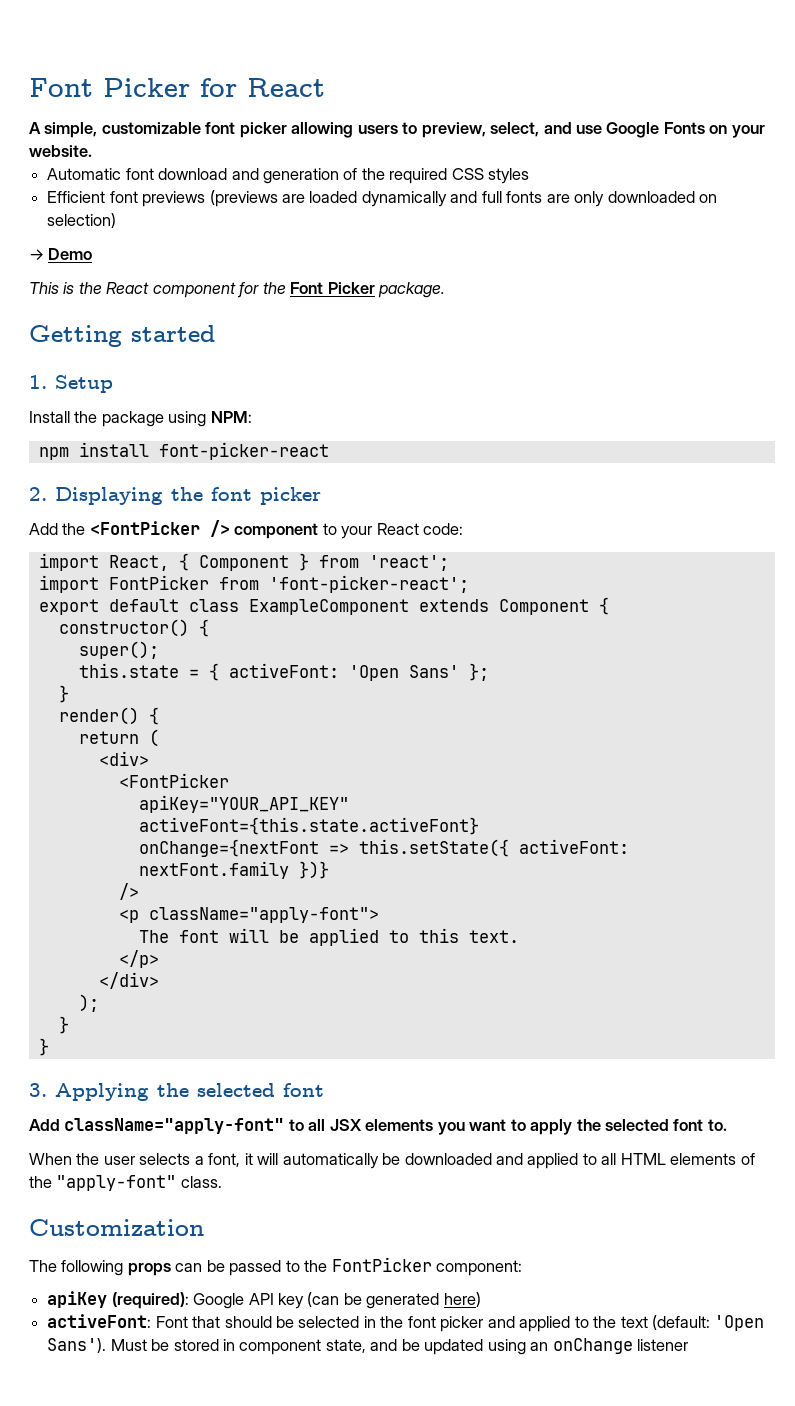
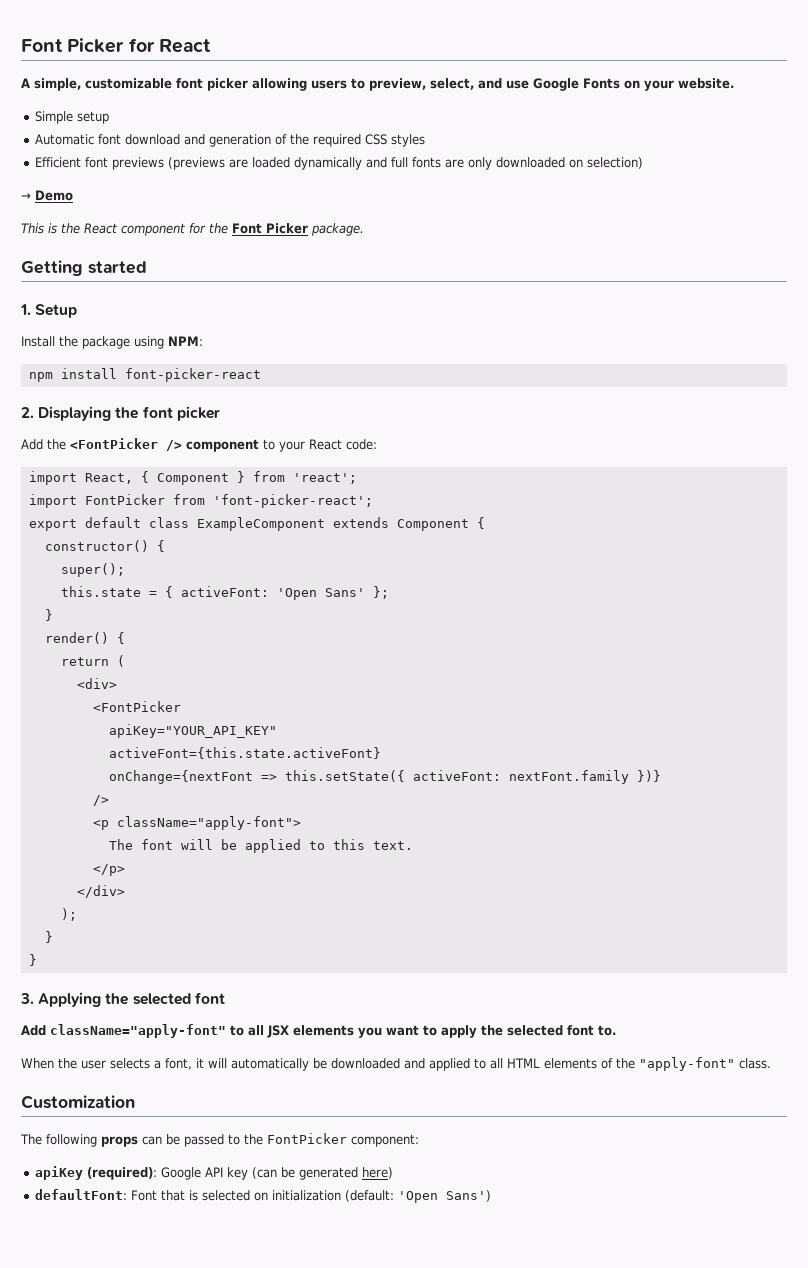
(92, 151) none -> [35,111,110,124] // Simple setup
[47,1314,152,1328] activeFont: -> [35,1189,128,1200] defaultFont:
[224,1315,765,1332] [47,1338,689,1355] should be selected in the font picker and applied to the text (default: 'Open Sans'). Must be stored in component state, and be updated using an onChange listener -> [189,1190,492,1203] is selected on initialization (default: 'Open Sans')

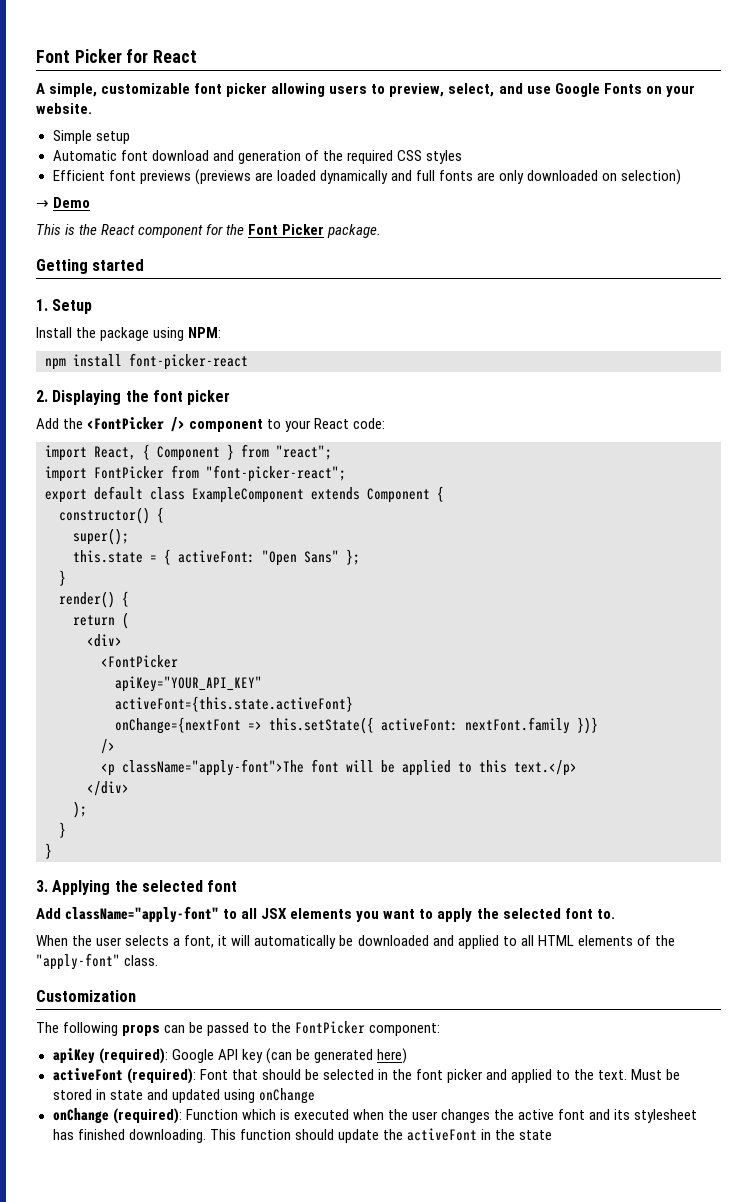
[292,473,357,484] 'react'; -> [276,445,332,460] "react";
[212,494,373,508] 'font-picker-react'; -> [206,465,346,482] "font-picker-react";
[276,588,365,600] 'Open Sans' -> [262,550,339,566] "Open Sans"
[116,816,301,830] [108,839,133,850] className="apply-font"> // The -> [122,759,304,776] className="apply-font">The
[372,841,413,850] [92,864,125,876] text. // </p> -> [514,760,577,776] text.</p>
[35,1189,492,1203] defaultFont: Font that is selected on initialization (default: 'Open Sans') -> [52,1068,681,1084] [52,1088,315,1104] [52,1108,698,1124] [52,1128,553,1143] activeFont (required): Font that should be selected in the font picker and applied to the text. Must be stored in state and updated using onChange // onChange (required): Function which is executed when the user changes the active font and its stylesheet has finished downloading. This function should update the activeFont in the state

